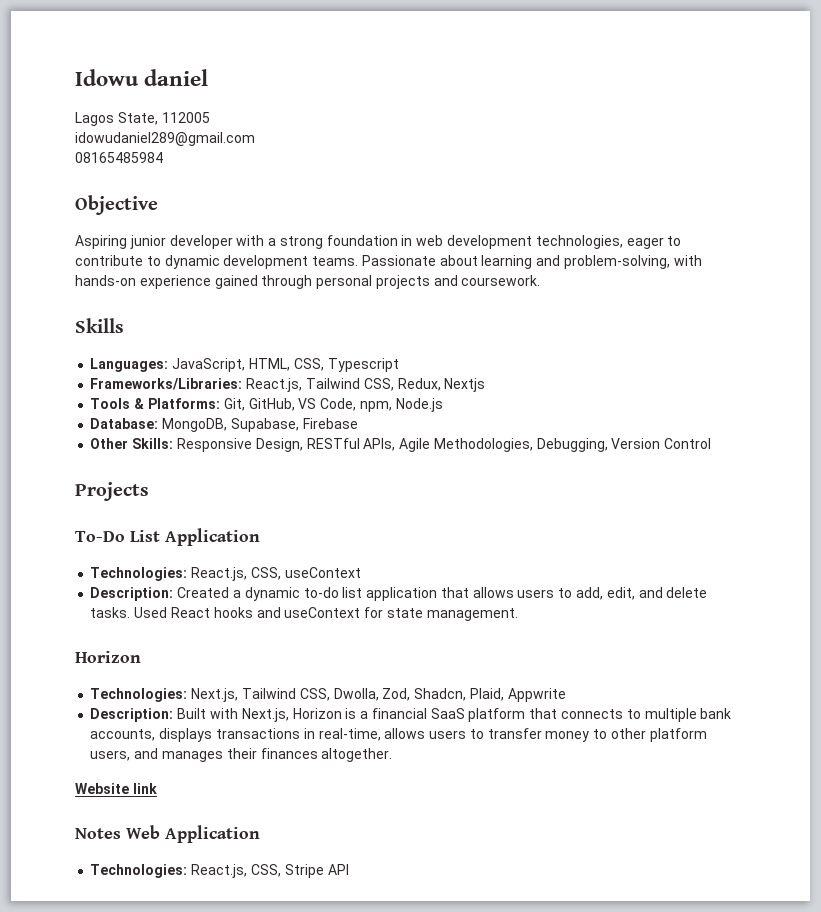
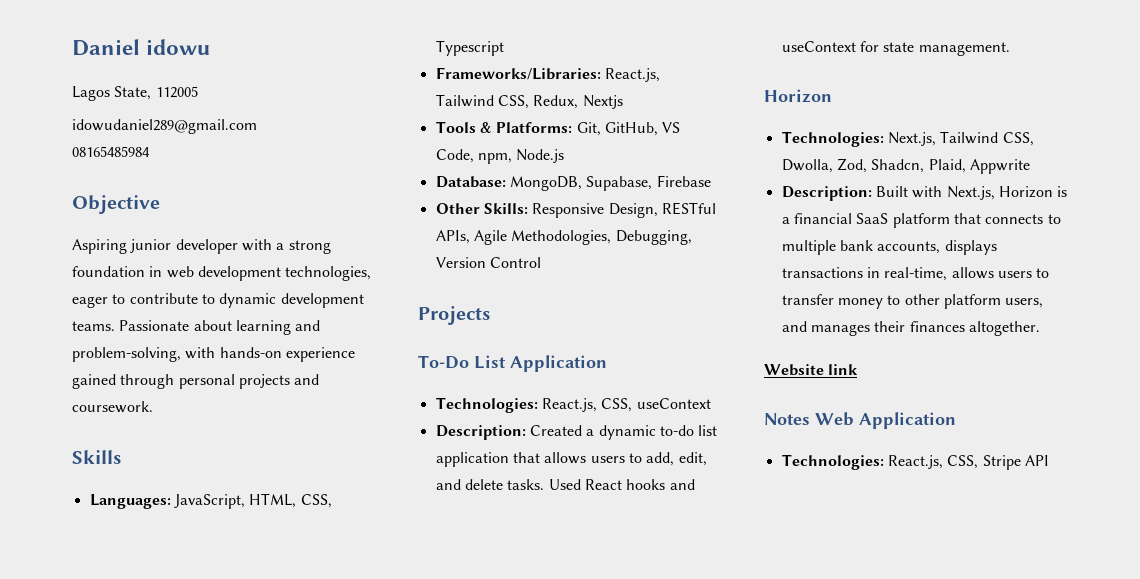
[75,69,209,86] Idowu daniel -> [72,39,211,56] Daniel idowu

